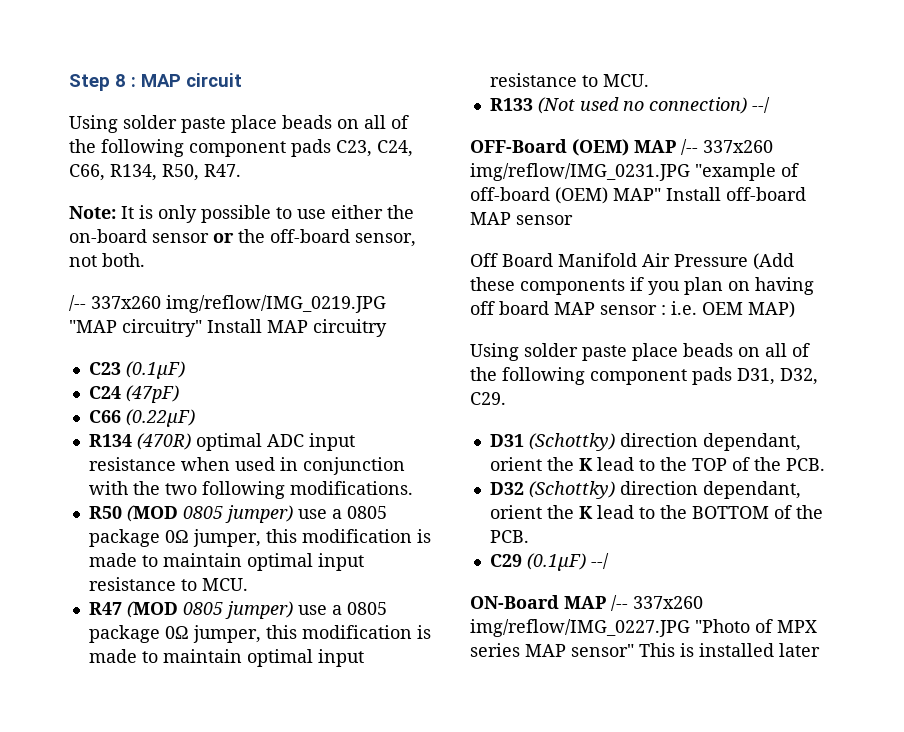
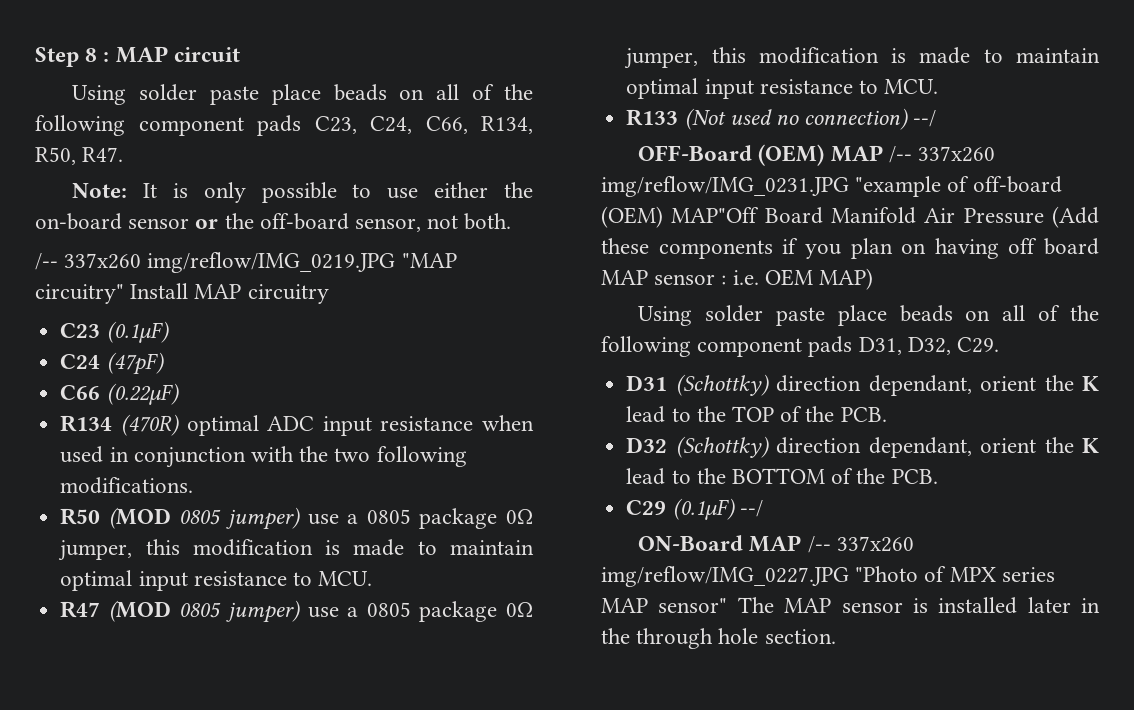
[613,187,806,201] [470,212,573,225] [470,253,498,267] MAP" Install off-board MAP sensor // Off -> [671,207,760,223] MAP"Off
[639,643,820,657] This is installed later -> [737,597,1100,614] [601,628,836,649] The MAP sensor is installed later in the through hole section.

